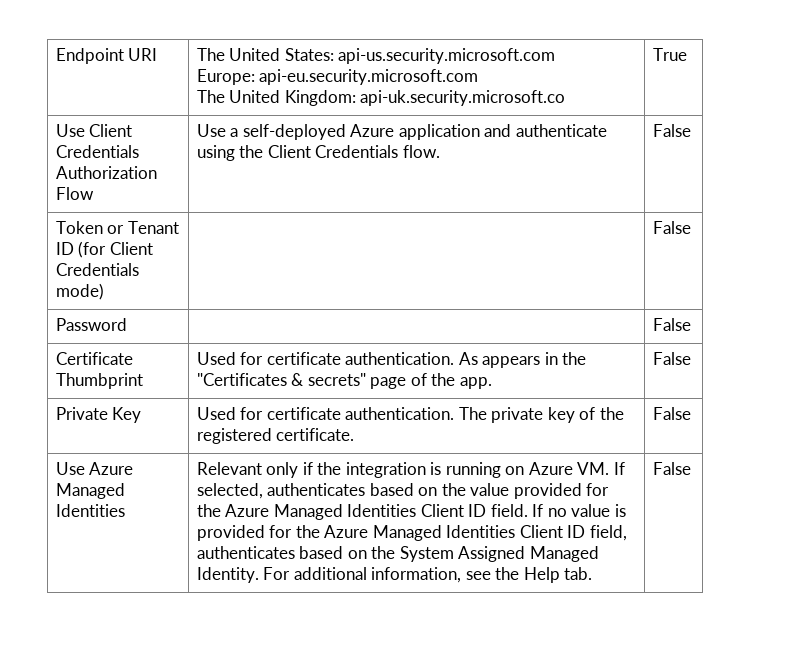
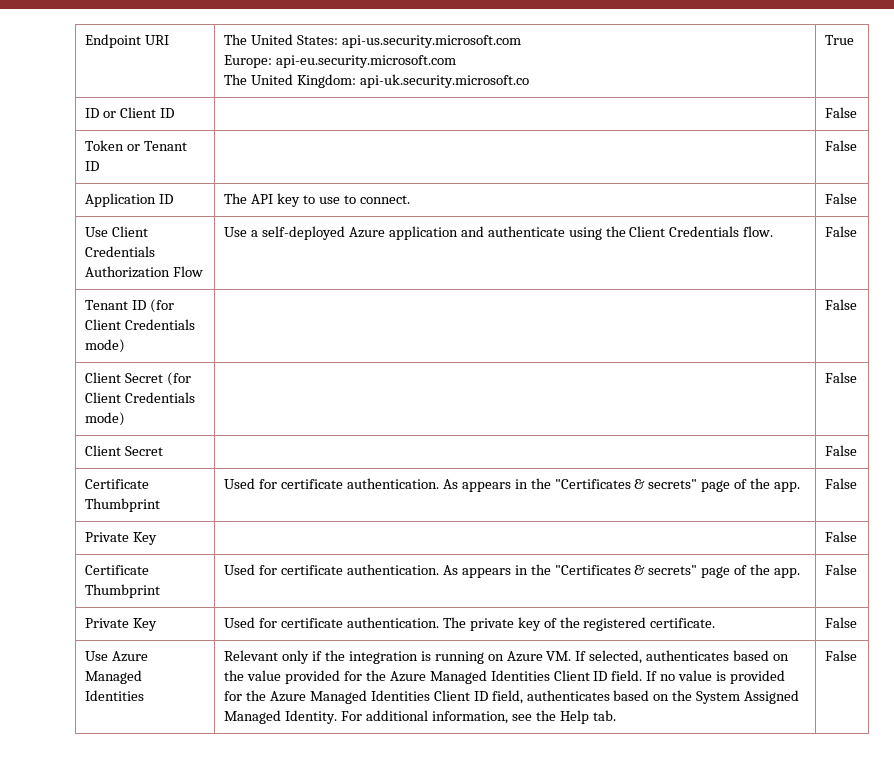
(688, 54) none -> [85,107,174,118] [825,107,858,118] [85,140,188,151] [85,161,100,171] [825,140,858,151] [85,193,174,207] [224,193,410,207] [825,193,858,204] // ID or Client ID | | False // Token or Tenant ID | | False // Application ID | The API key to use to connect. | False
[56,221,125,234] Token or -> (858, 231) none
[56,318,128,331] Password -> [85,372,192,386] [85,392,196,403] [85,412,126,426] [825,372,858,383] [85,445,164,456] [825,445,858,456] [85,479,150,489] [85,498,161,512] [224,478,801,492] [825,478,858,489] [85,532,158,545] Client Secret (for Client Credentials mode) | | False // Client Secret | | False // Certificate Thumbprint | Used for certificate authentication. As appears in the "Certificates & secrets" page of the app. | False // Private Key

